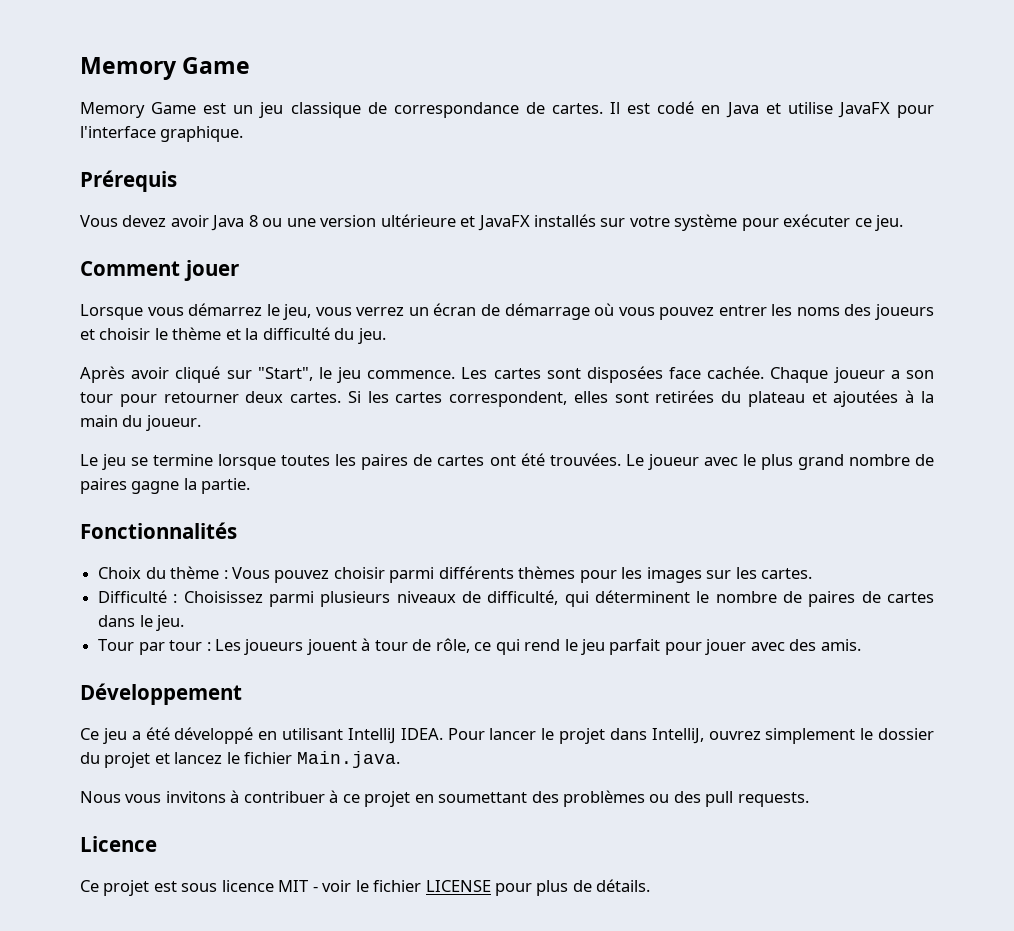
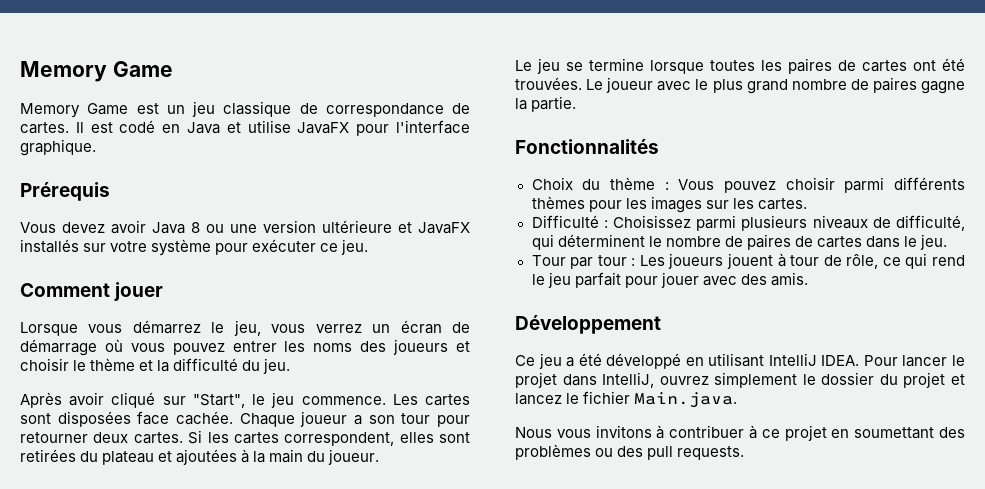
[80,836,157,852] [80,879,651,896] // Licence // Ce projet est sous licence MIT - voir le fichier LICENSE pour plus de détails. -> (745, 453) none

